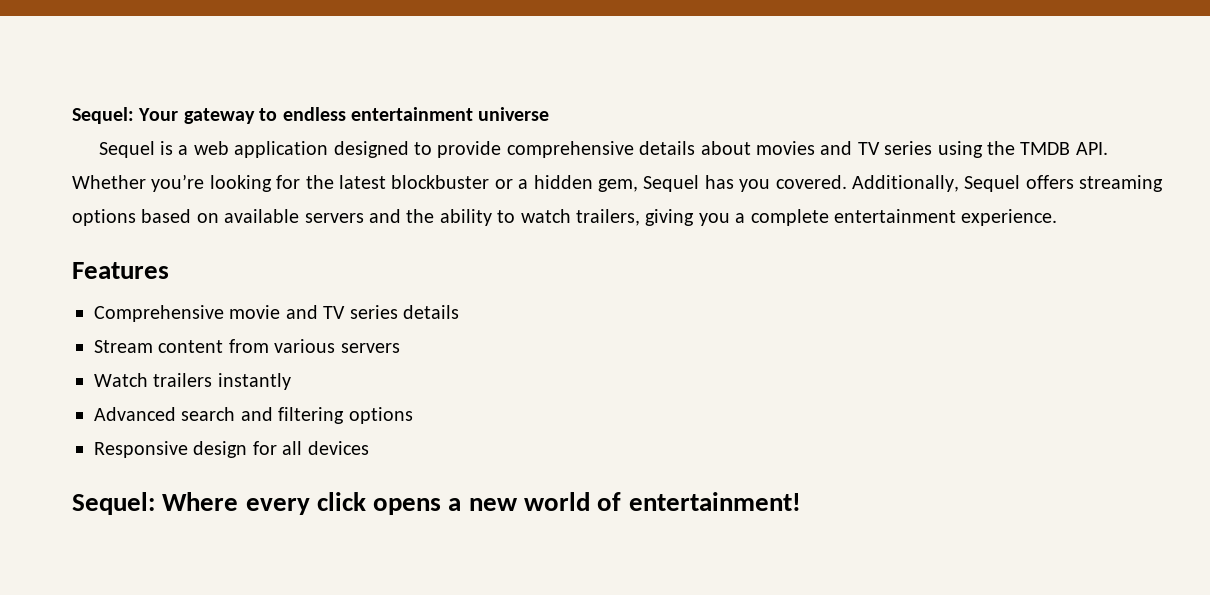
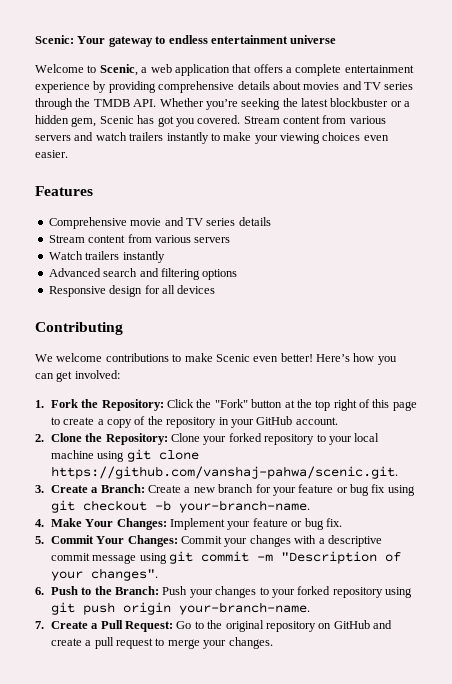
[72,107,134,124] Sequel: -> [35,35,74,44] Scenic:
[98,141,502,158] Sequel is a web application designed to provide -> [35,64,414,76] [35,81,156,93] Welcome to Scenic, a web application that offers a complete entertainment experience by providing
[937,141,983,158] using -> [35,98,73,110] through
[209,175,301,192] looking for -> [241,98,281,110] seeking
[643,175,1164,192] [72,209,1058,226] Sequel has you covered. Additionally, Sequel offers streaming options based on available servers and the ability to watch trailers, giving you a complete entertainment experience. -> [99,115,386,127] [35,132,389,144] [35,150,68,158] Scenic has got you covered. Stream content from various servers and watch trailers instantly to make your viewing choices even easier.
[72,492,801,515] Sequel: Where every click opens a new world of entertainment! -> [35,322,123,335] [35,353,397,365] [35,370,120,382] [35,399,417,411] [50,416,338,428] [35,433,380,445] [50,449,199,462] [50,466,398,479] [35,484,415,496] [50,500,310,513] [35,518,342,530] [35,535,382,547] [50,551,401,564] [50,568,158,581] [35,586,412,598] [50,602,310,615] [35,620,392,632] [50,637,273,649] Contributing // We welcome contributions to make Scenic even better! Here’s how you can get involved: // 1. Fork the Repository: Click the "Fork" button at the top right of this page to create a copy of the repository in your GitHub account. // 2. Clone the Repository: Clone your forked repository to your local machine using git clone https://github.com/vanshaj-pahwa/scenic.git. // 3. Create a Branch: Create a new branch for your feature or bug fix using git checkout -b your-branch-name. // 4. Make Your Changes: Implement your feature or bug fix. // 5. Commit Your Changes: Commit your changes with a descriptive commit message using git commit -m "Description of your changes". // 6. Push to the Branch: Push your changes to your forked repository using git push origin your-branch-name. // 7. Create a Pull Request: Go to the original repository on GitHub and create a pull request to merge your changes.

